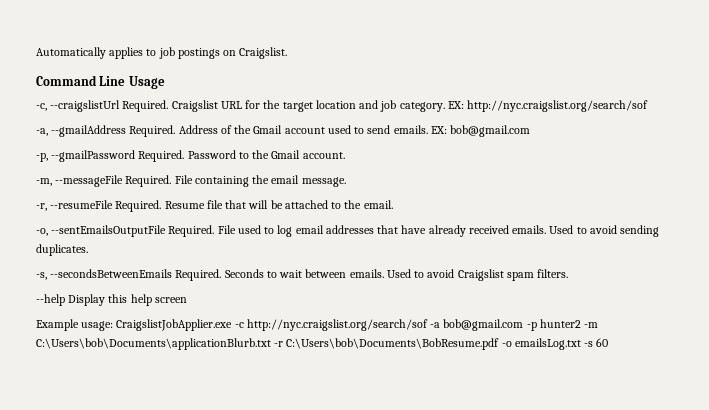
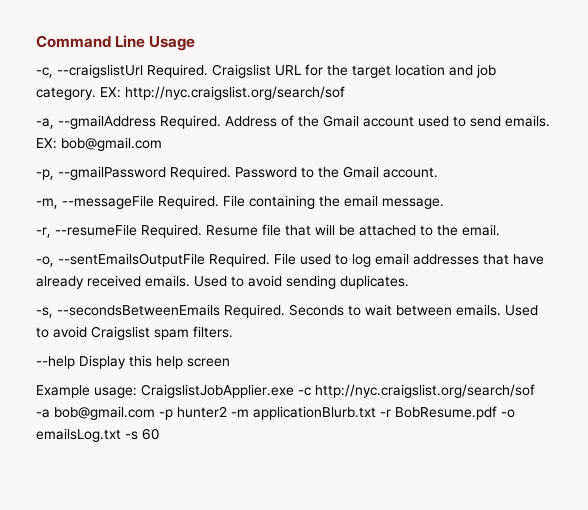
[36,47,288,59] Automatically applies to job postings on Craigslist. // -> (36, 41) none
[36,338,500,350] C:\Users\bob\Documents\applicationBlurb.txt -r C:\Users\bob\Documents\BobResume.pdf -> [253,406,497,420] applicationBlurb.txt -r BobResume.pdf

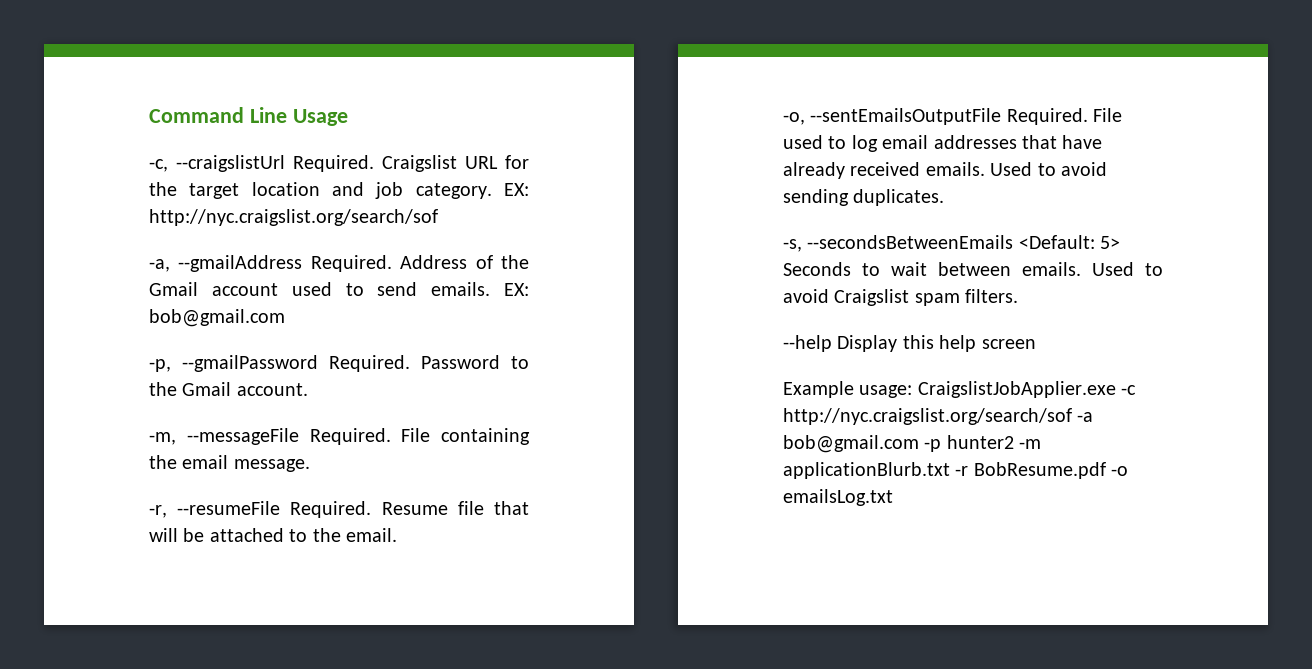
[224,304,285,318] Required. -> [1018,235,1121,249] <Default: 5>
[125,428,159,440] -s 60 -> (893, 497) none

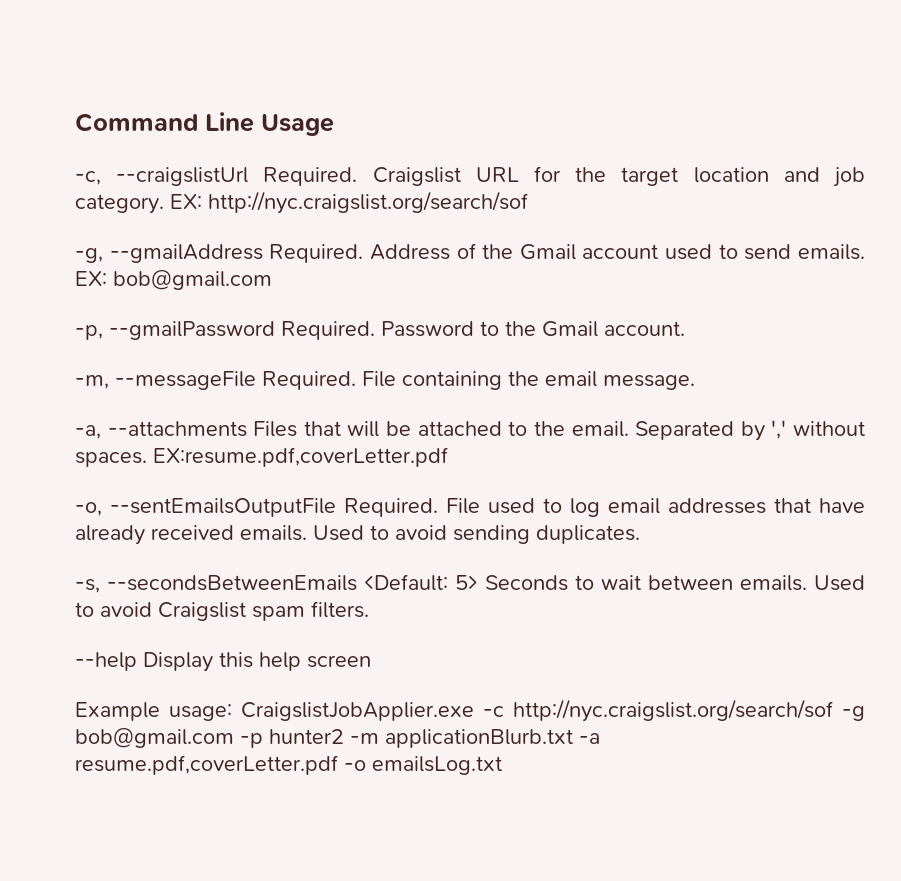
[149,259,170,272] -a, -> [75,248,103,263] -g,
[149,501,484,518] -r, --resumeFile Required. Resume file -> [75,421,298,439] -a, --attachments Files
(397, 535) none -> [635,420,866,441] [75,447,448,467] Separated by ',' without spaces. EX:resume.pdf,coverLetter.pdf
[1077,412,1094,422] -a -> [842,706,865,721] -g
[955,462,1106,479] -r BobResume.pdf -> [579,733,600,744] [75,755,338,775] -a resume.pdf,coverLetter.pdf

